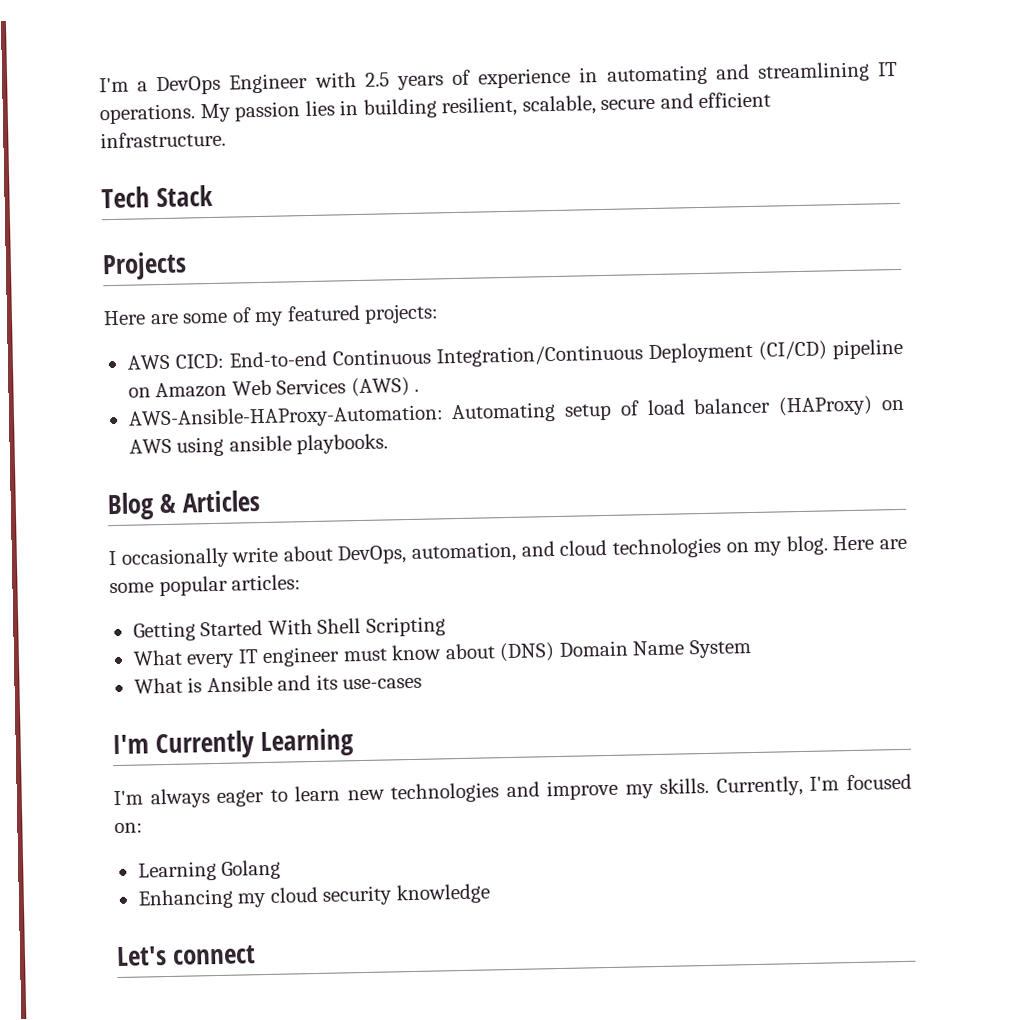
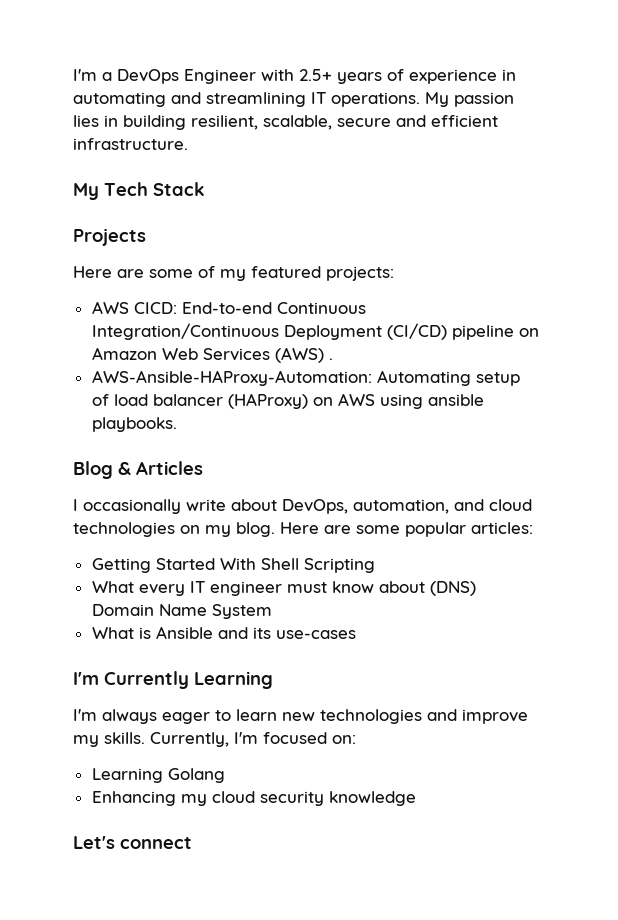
[364,72,390,87] 2.5 -> [299,69,332,81] 2.5+
(226, 139) none -> [73,183,99,200] My

